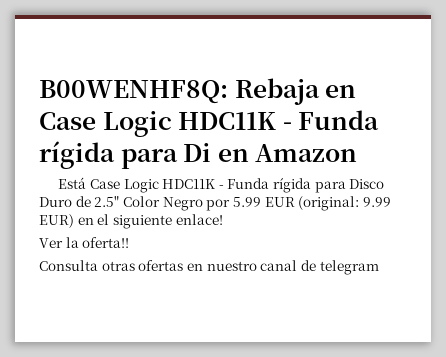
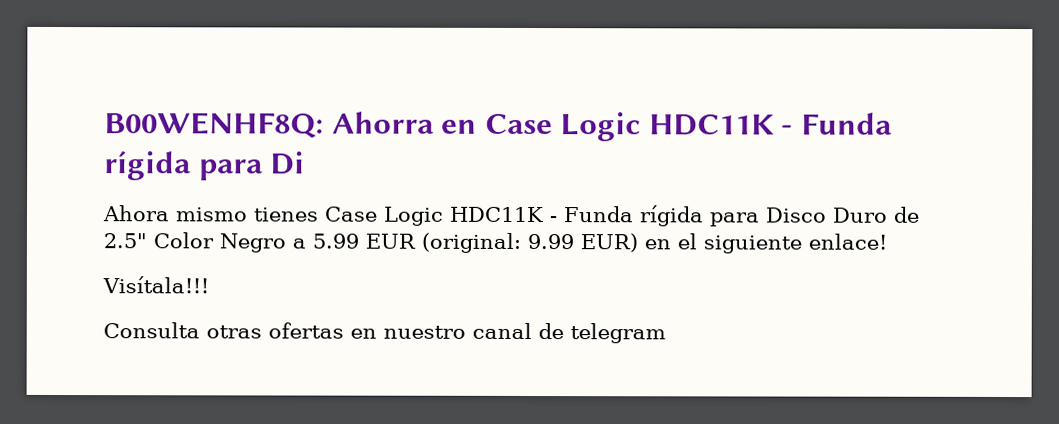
[234,78,320,105] Rebaja -> [331,111,434,134] Ahorra
[217,144,358,162] [58,177,87,189] en Amazon // Está -> [102,205,319,222] // Ahora mismo tienes
[206,199,231,211] por -> [292,238,306,249] a
[39,237,130,248] Ver la oferta!! -> [102,276,209,294] Visítala!!!

